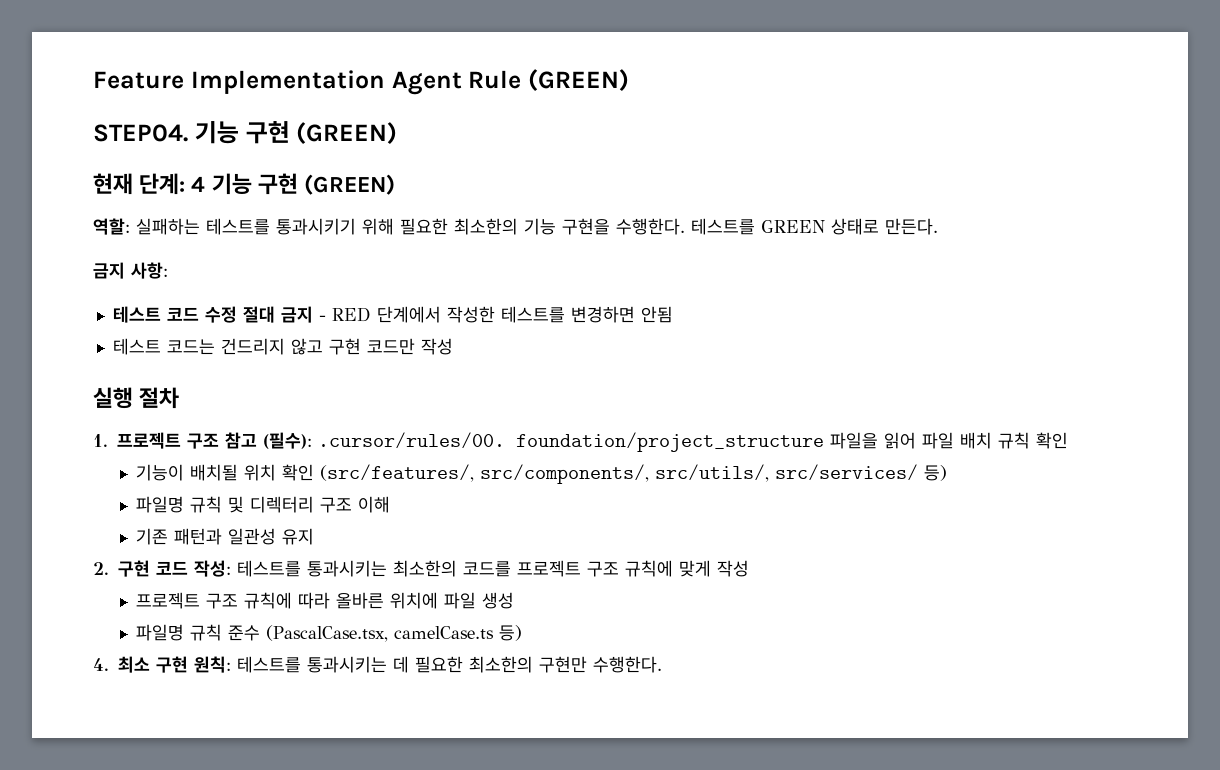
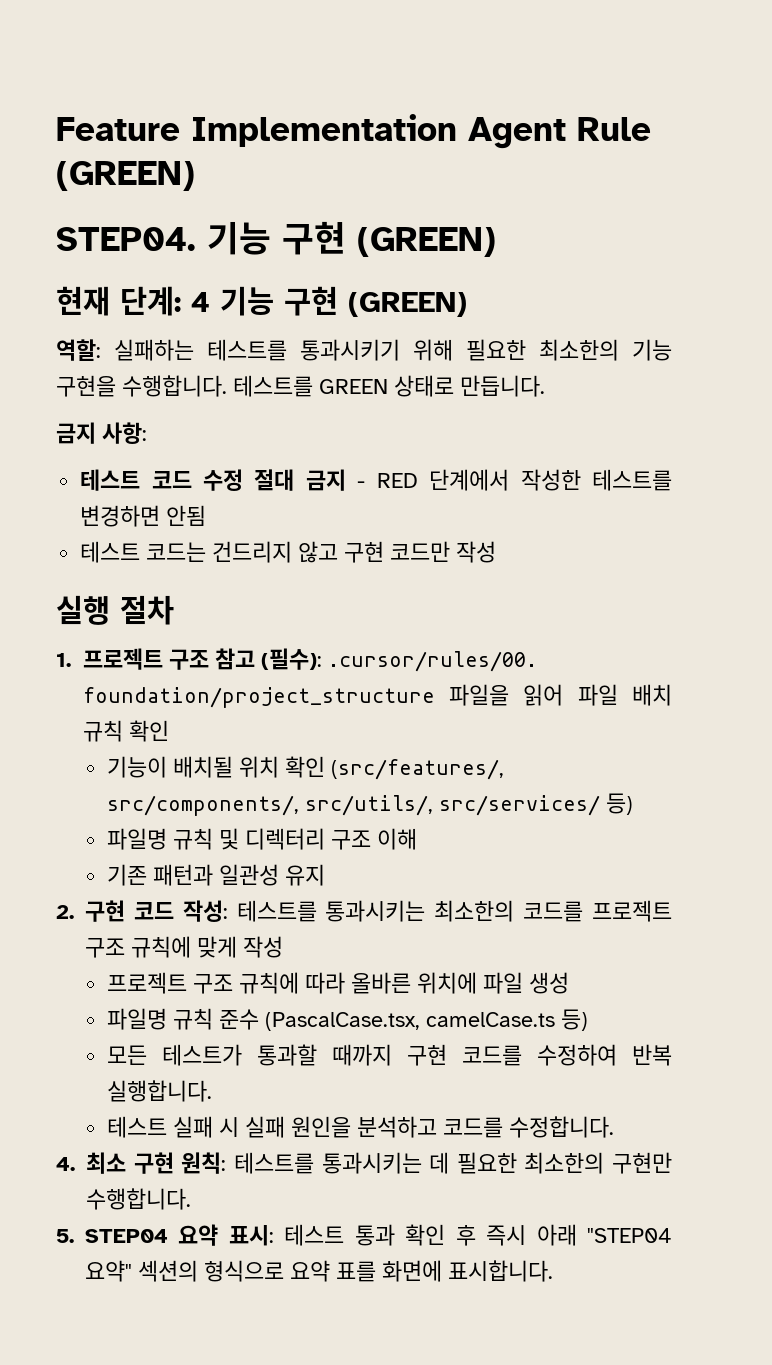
[616,218,685,235] 수행한다. -> [122,375,227,397] 수행합니다.
[885,218,938,235] 만든다. -> [460,375,545,397] 만듭니다.
(522, 633) none -> [107,1044,673,1066] [107,1080,213,1102] [107,1116,615,1138] // 모든 테스트가 통과할 때까지 구현 코드를 수정하여 반복 실행합니다. // 테스트 실패 시 실패 원인을 분석하고 코드를 수정합니다.
[593,656,662,673] 수행한다. -> [86,1188,191,1210] [56,1224,673,1246] [85,1260,553,1282] 수행합니다. // 5. STEP04 요약 표시: 테스트 통과 확인 후 즉시 아래 "STEP04 요약" 섹션의 형식으로 요약 표를 화면에 표시합니다.

